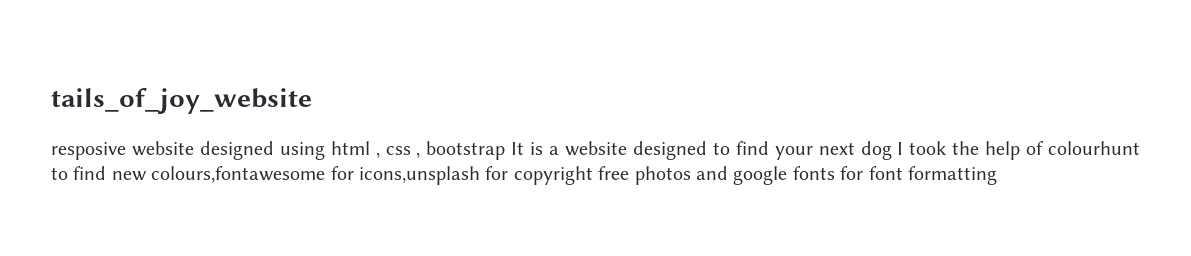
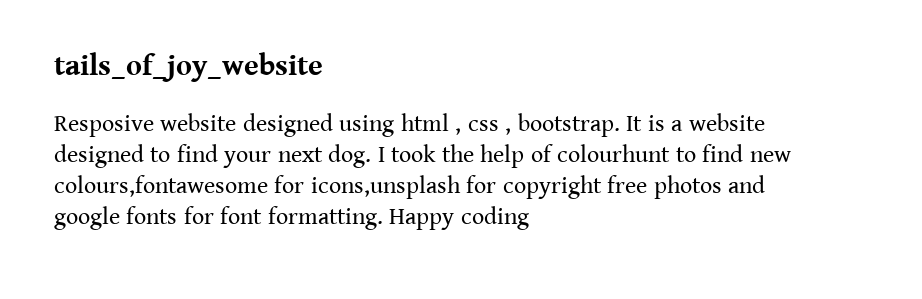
[51,142,126,160] resposive -> [54,115,154,137] Resposive
[426,141,506,160] bootstrap -> [517,113,620,137] bootstrap.
[860,141,892,160] dog -> [328,144,372,168] dog.
[907,166,997,185] formatting -> [267,206,529,230] formatting. Happy coding

